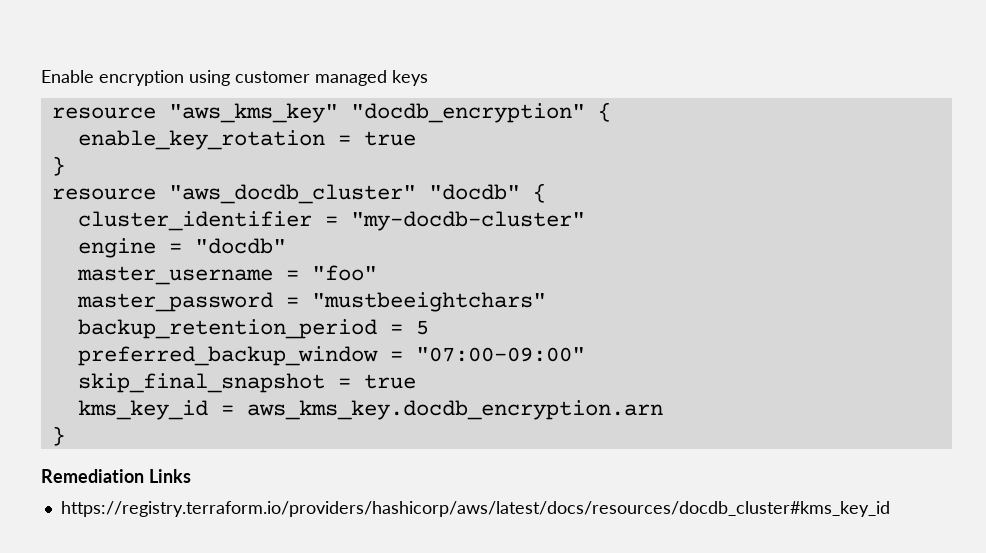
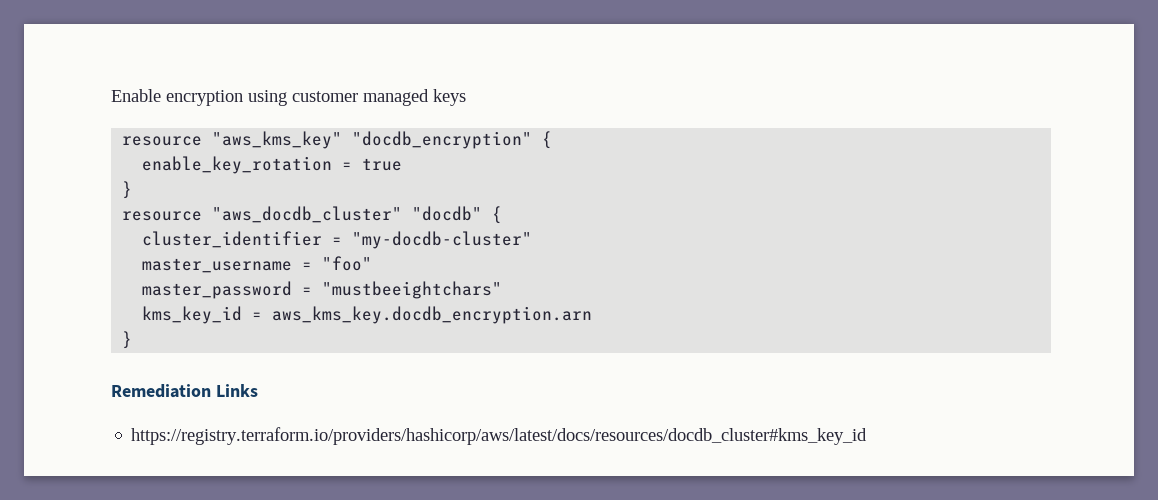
[77,238,286,258] // engine = "docdb" -> (533, 240) none
[77,319,429,339] [77,346,585,366] [77,373,416,393] // backup_retention_period = 5 // preferred_backup_window = "07:00-09:00" // skip_final_snapshot = true -> (503, 290) none

